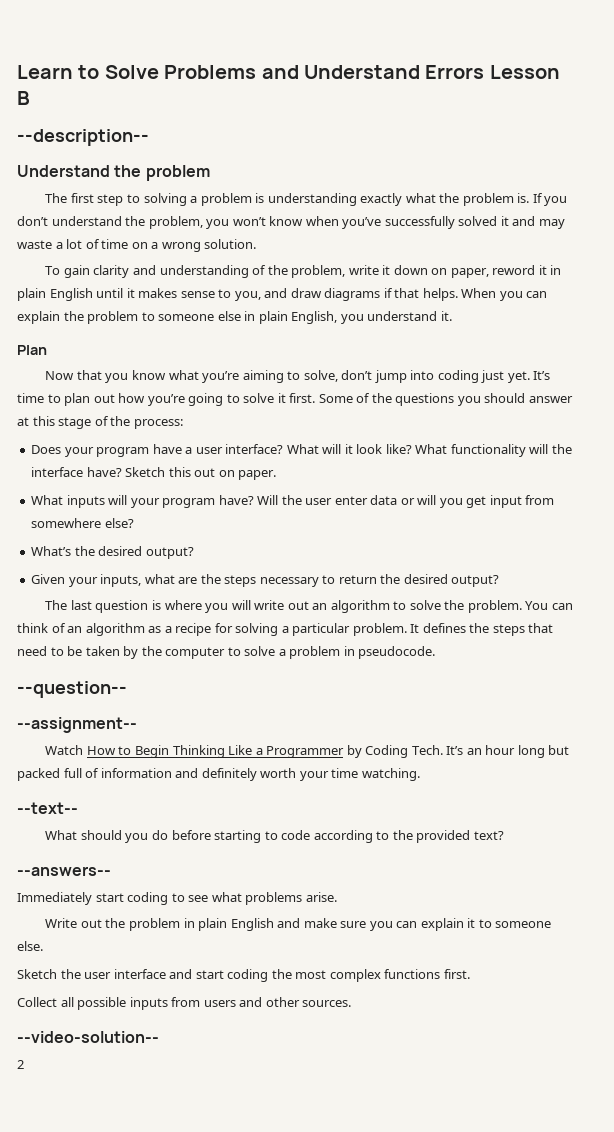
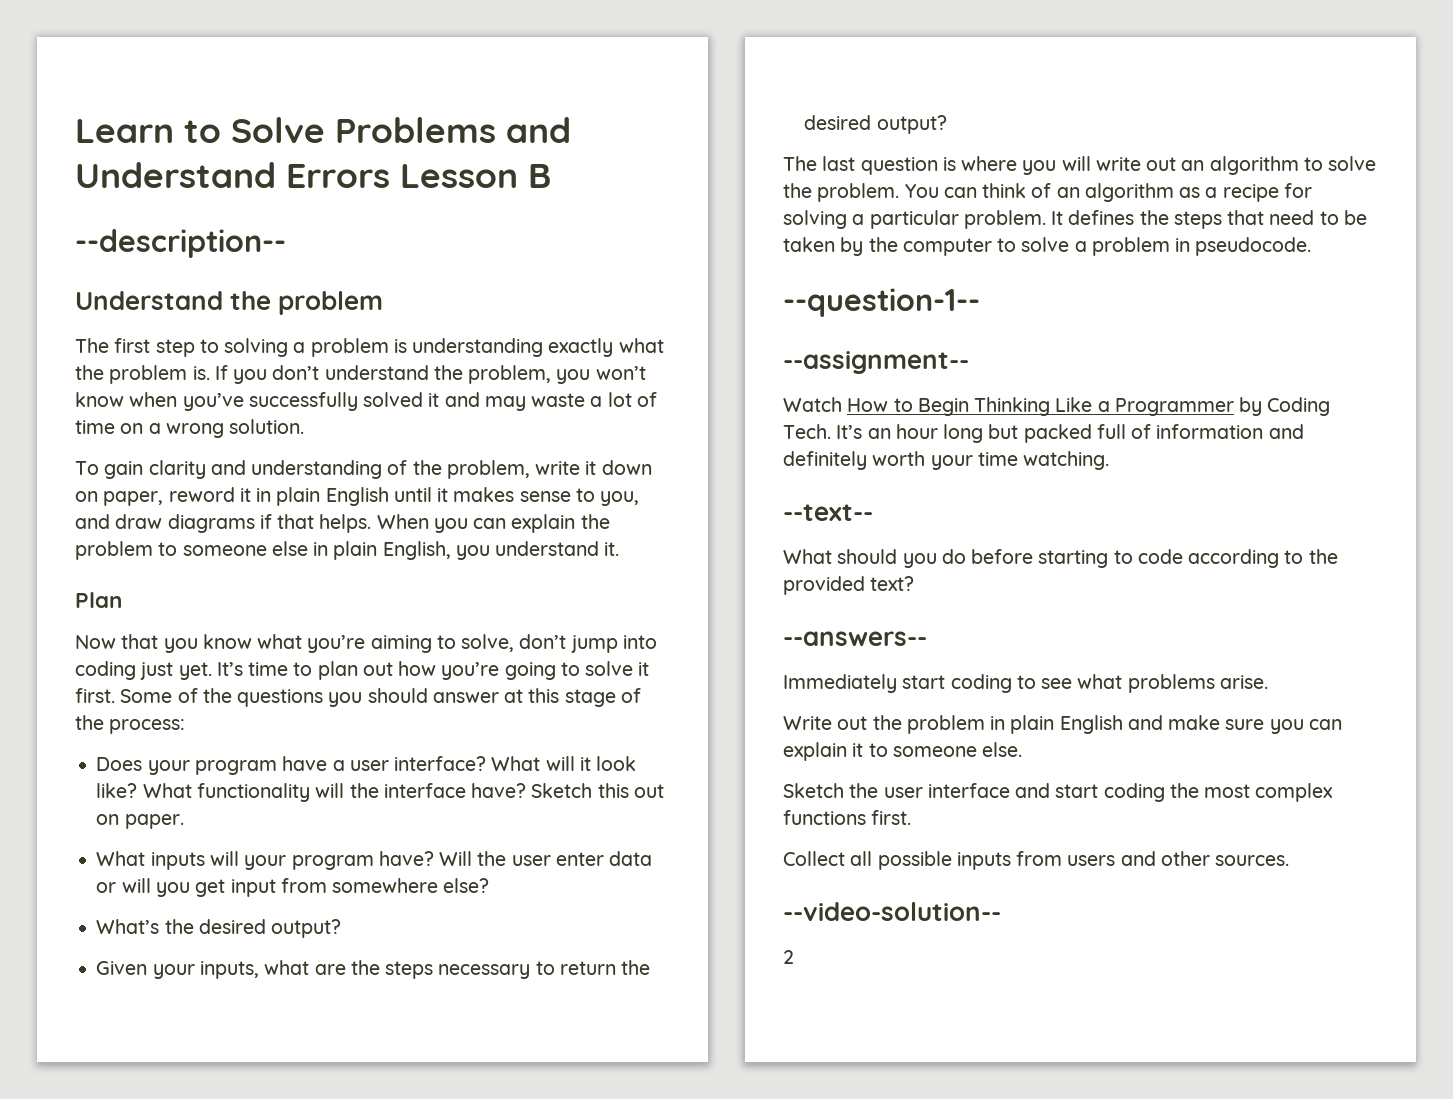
[17,681,127,698] --question-- -> [783,288,980,317] --question-1--

